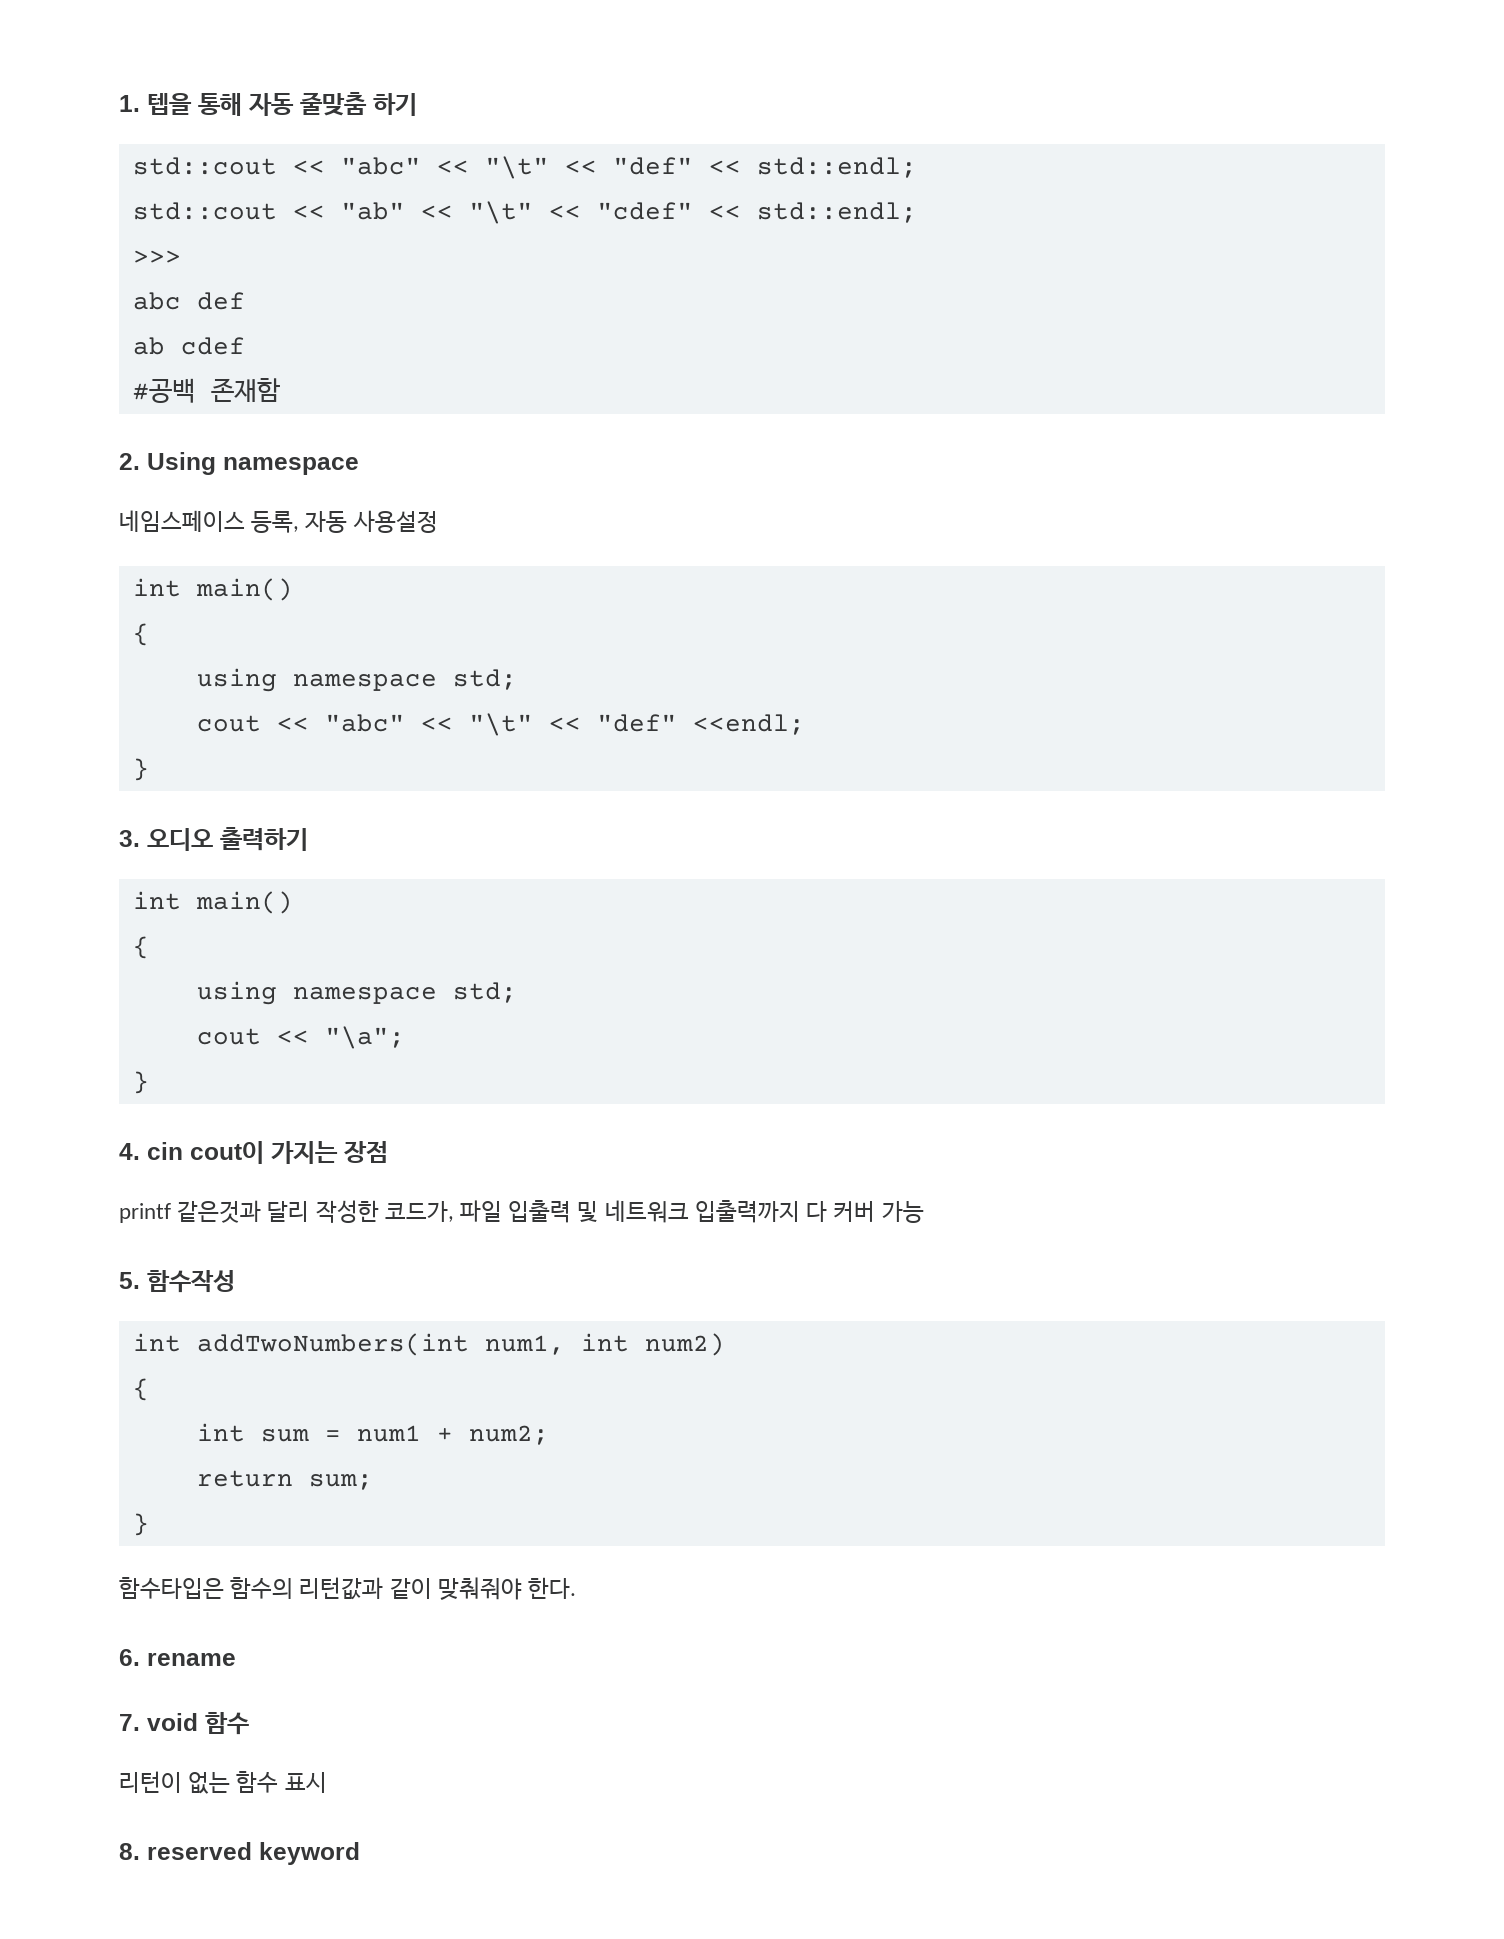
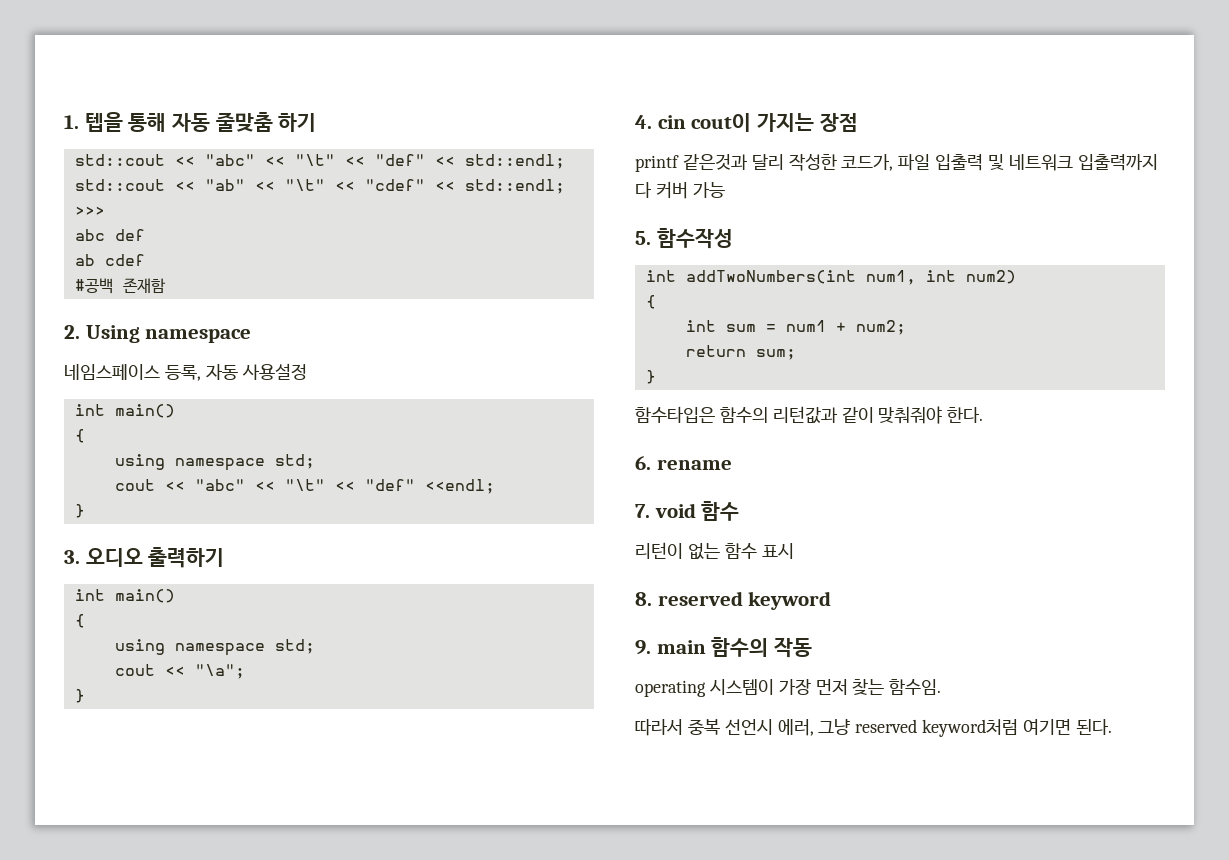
(360, 1853) none -> [635,637,813,658] [635,679,942,697] [635,719,1112,737] // 9. main 함수의 작동 // operating 시스템이 가장 먼저 찾는 함수임. // 따라서 중복 선언시 에러, 그냥 reserved keyword처럼 여기면 된다.

